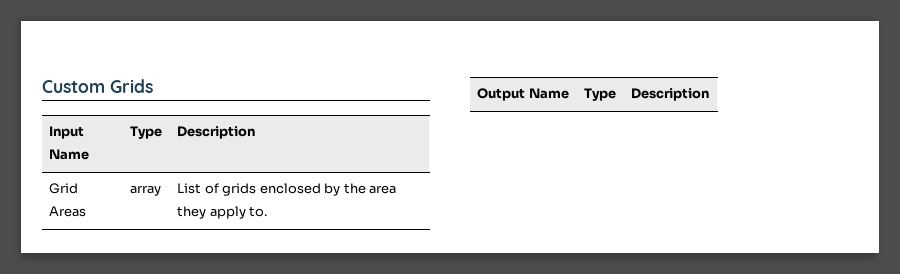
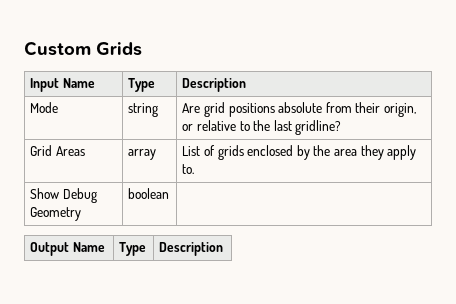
(256, 132) none -> [30,102,59,113] [128,103,159,117] [182,102,417,117] [182,120,342,135] // Mode | string | Are grid positions absolute from their origin, or relative to the last gridline?
(268, 211) none -> [30,188,97,203] [30,207,82,221] [128,188,170,199] // Show Debug Geometry | boolean |

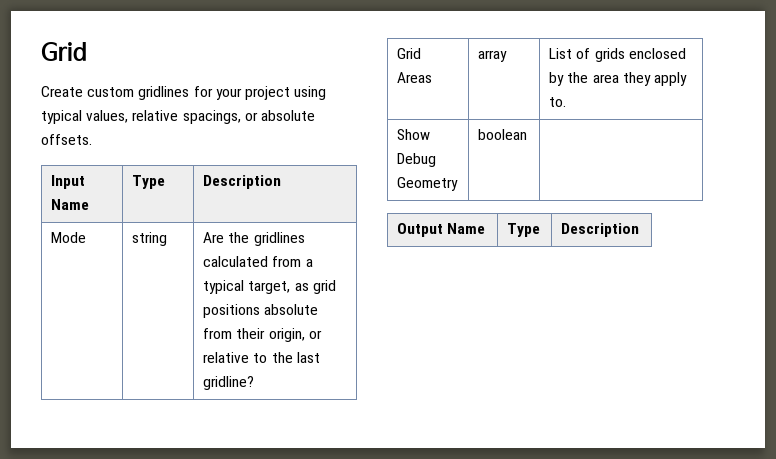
[24,41,142,56] Custom Grids -> [41,42,87,61] [41,86,327,100] [41,110,315,124] [41,134,92,145] Grid // Create custom gridlines for your project using typical values, relative spacings, or absolute offsets.
(201, 108) none -> [228,232,305,246] [203,256,313,267] [203,280,309,294] the gridlines calculated from a typical target, as

